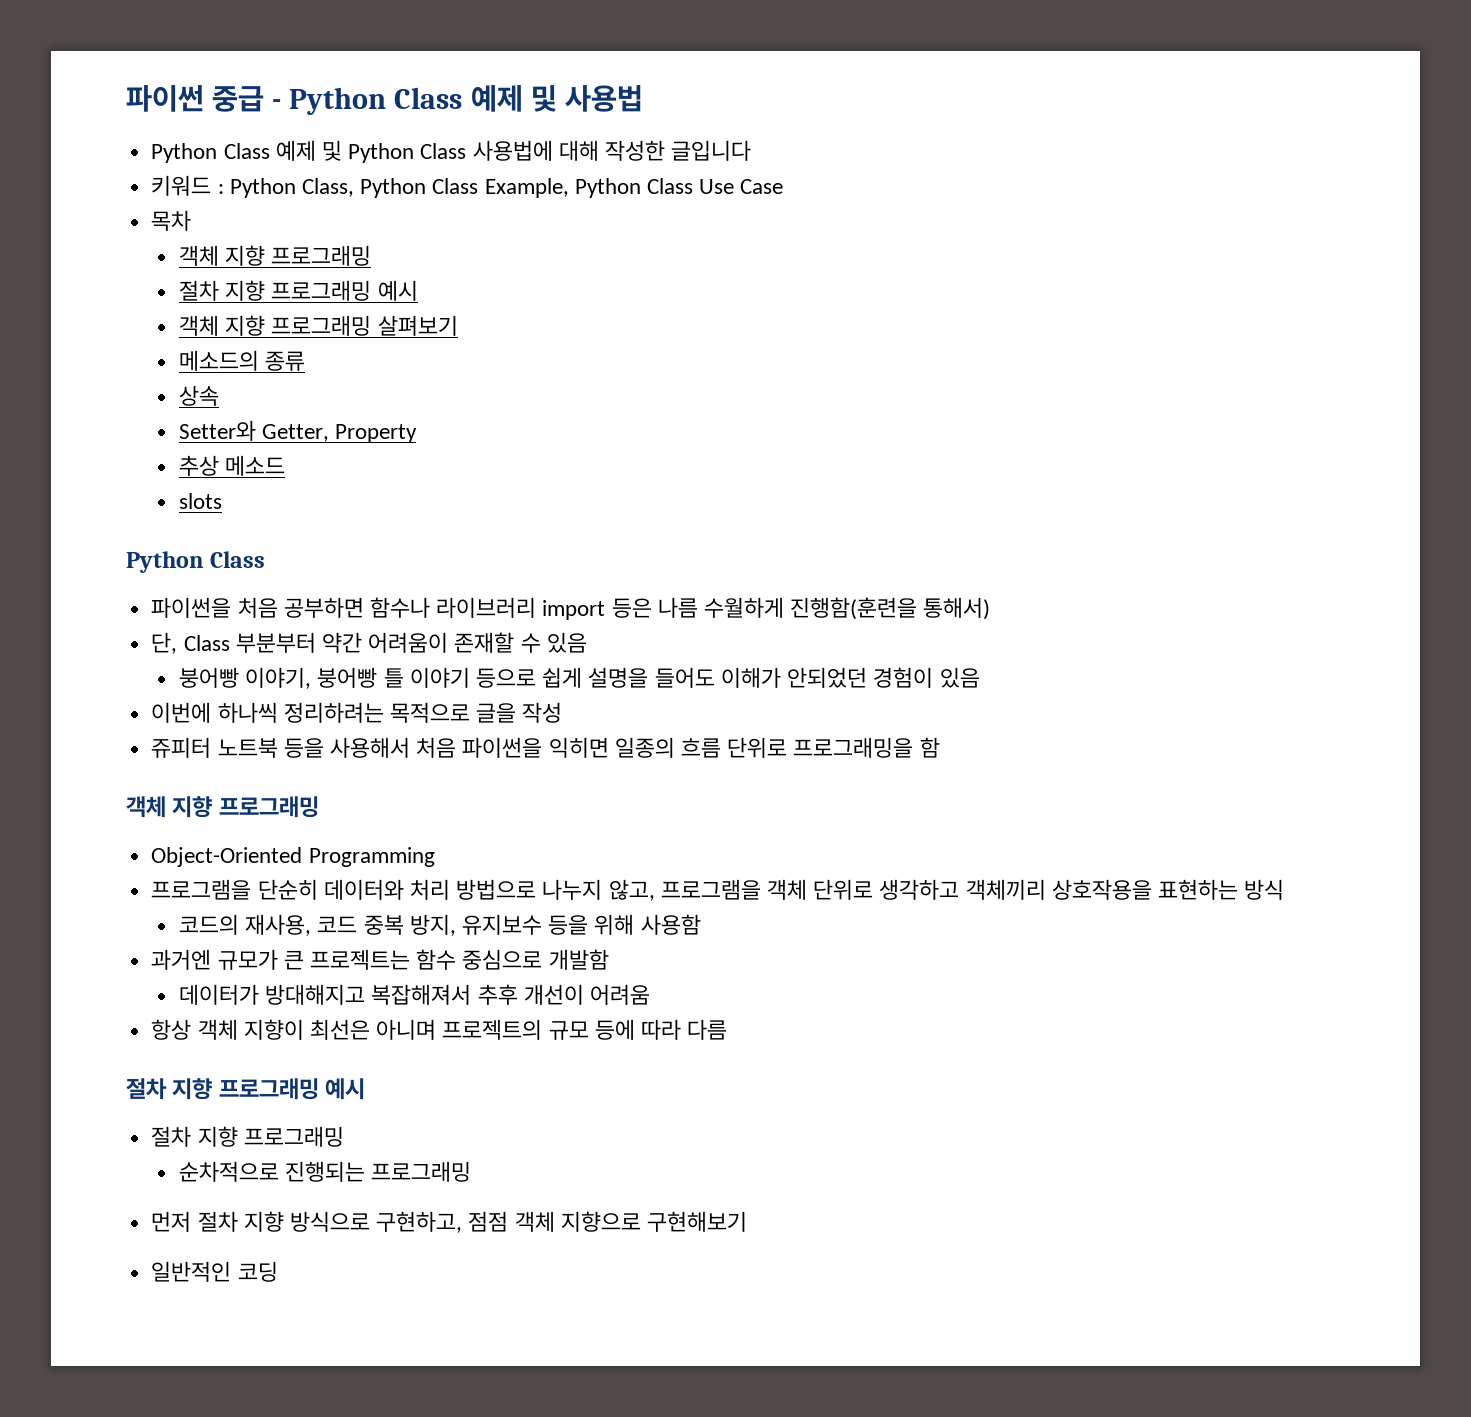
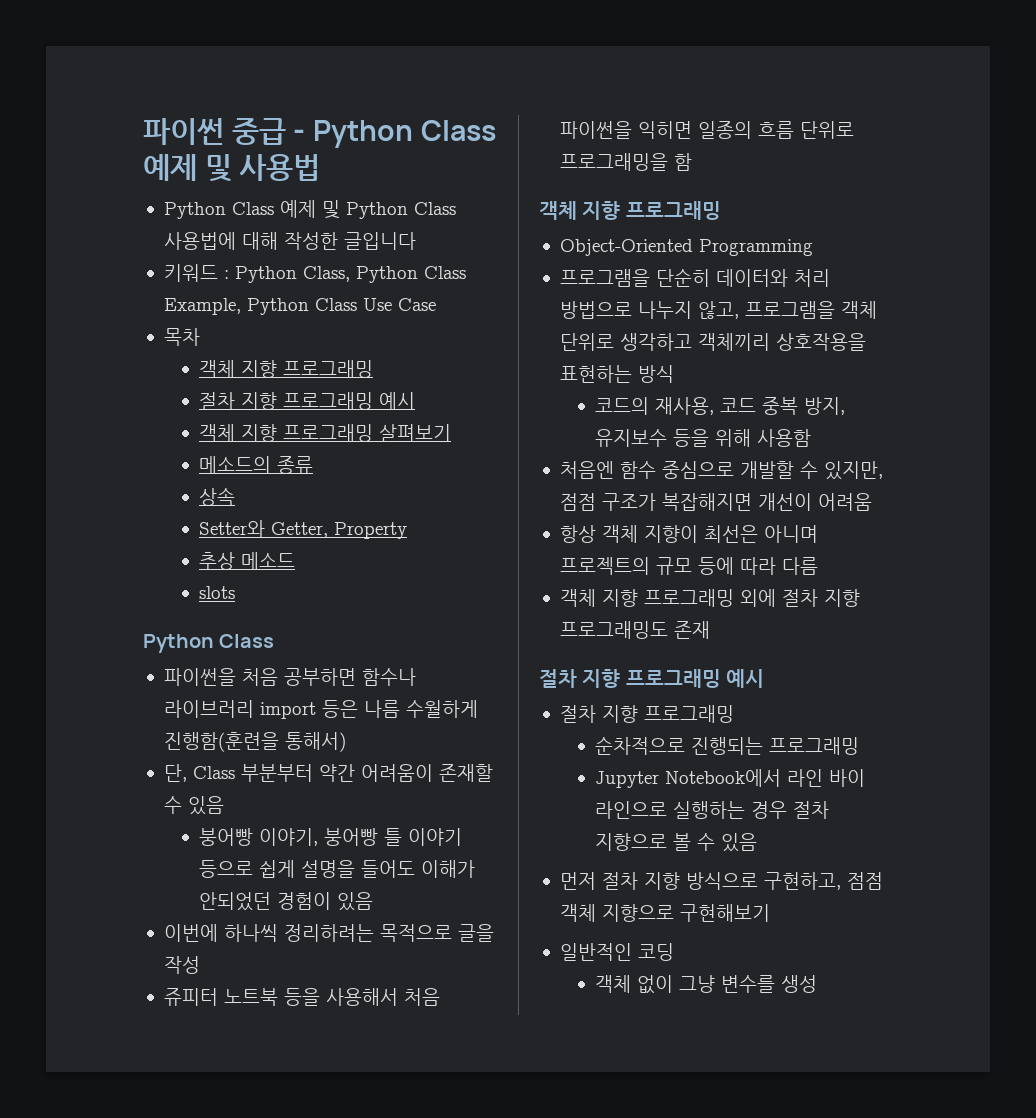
[151,949,609,970] [179,984,518,1005] 과거엔 규모가 큰 프로젝트는 함수 중심으로 개발함 // 데이터가 방대해지고 복잡해져서 추후 -> [559,461,883,480] [559,493,752,511] 처음엔 함수 중심으로 개발할 수 있지만, 점점 구조가 복잡해지면
(728, 1029) none -> [559,589,860,607] [559,621,710,639] // 객체 지향 프로그래밍 외에 절차 지향 프로그래밍도 존재
(472, 1171) none -> [594,769,865,788] [594,801,829,819] [594,833,757,852] // Jupyter Notebook에서 라인 바이 라인으로 실행하는 경우 절차 지향으로 볼 수 있음
(278, 1271) none -> [594,975,817,994] // 객체 없이 그냥 변수를 생성

